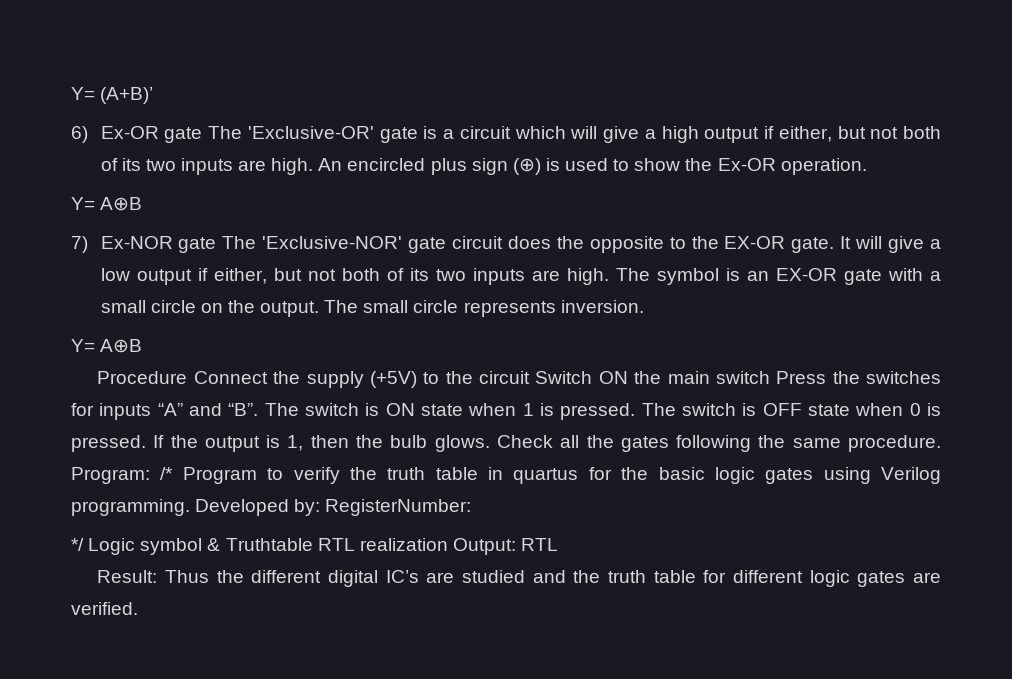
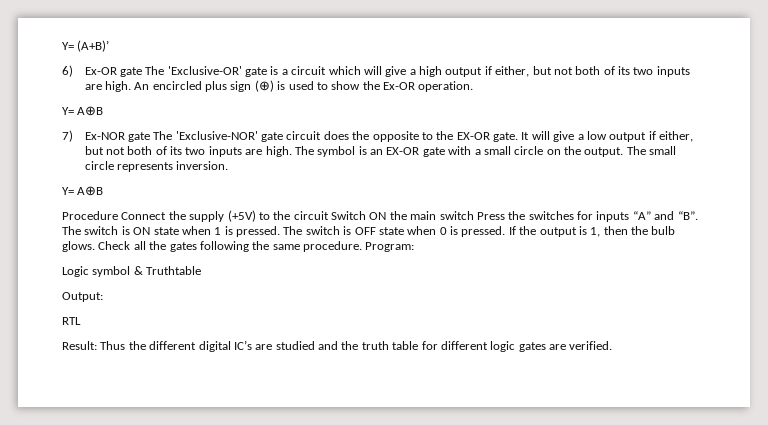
[160,467,941,484] [71,499,472,516] [71,538,84,551] /* Program to verify the truth table in quartus for the basic logic gates using Verilog programming. Developed by: RegisterNumber: // */ -> (415, 247) //
[317,538,448,551] RTL realization -> (202, 270) //
(516, 546) none -> (103, 297) //

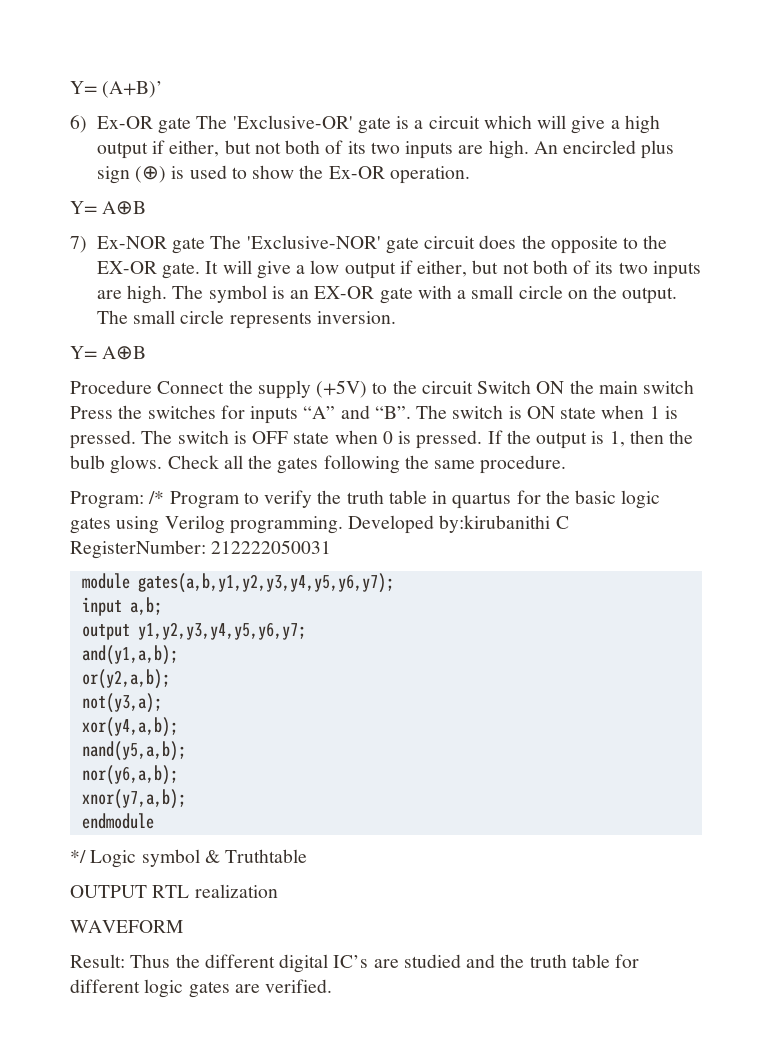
(362, 246) none -> (567, 464) //
(415, 247) // -> [148,490,661,509] [70,515,569,534] [70,540,332,559] [81,573,394,593] [81,597,162,616] [81,622,306,640] [81,645,178,665] [81,669,170,689] [81,693,162,713] [81,717,178,737] [81,741,186,761] [81,765,178,785] [81,789,186,809] [81,813,154,829] [70,850,86,863] /* Program to verify the truth table in quartus for the basic logic gates using Verilog programming. Developed by:kirubanithi C RegisterNumber: 212222050031 // module gates(a,b,y1,y2,y3,y4,y5,y6,y7); // input a,b; // output y1,y2,y3,y4,y5,y6,y7; // and(y1,a,b); // or(y2,a,b); // not(y3,a); // xor(y4,a,b); // nand(y5,a,b); // nor(y6,a,b); // xnor(y7,a,b); // endmodule // */
[62,292,103,302] [62,317,81,325] Output: // RTL -> [70,884,278,898] [70,920,183,933] OUTPUT RTL realization // WAVEFORM

